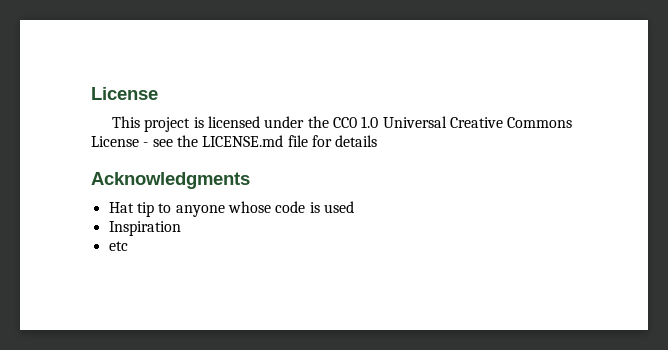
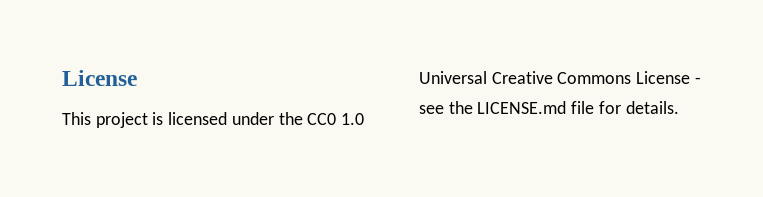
[335,135,378,147] [91,172,250,189] [108,201,354,217] [108,221,181,236] [108,241,128,251] details // Acknowledgments // Hat tip to anyone whose code is used // Inspiration // etc -> [625,101,679,114] details.

